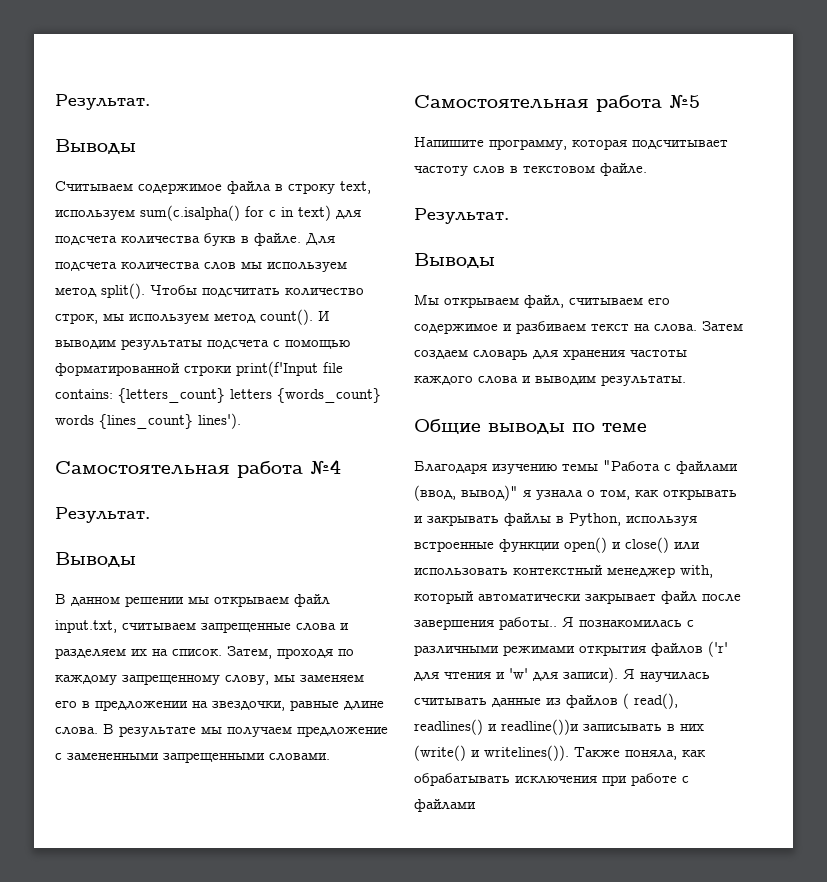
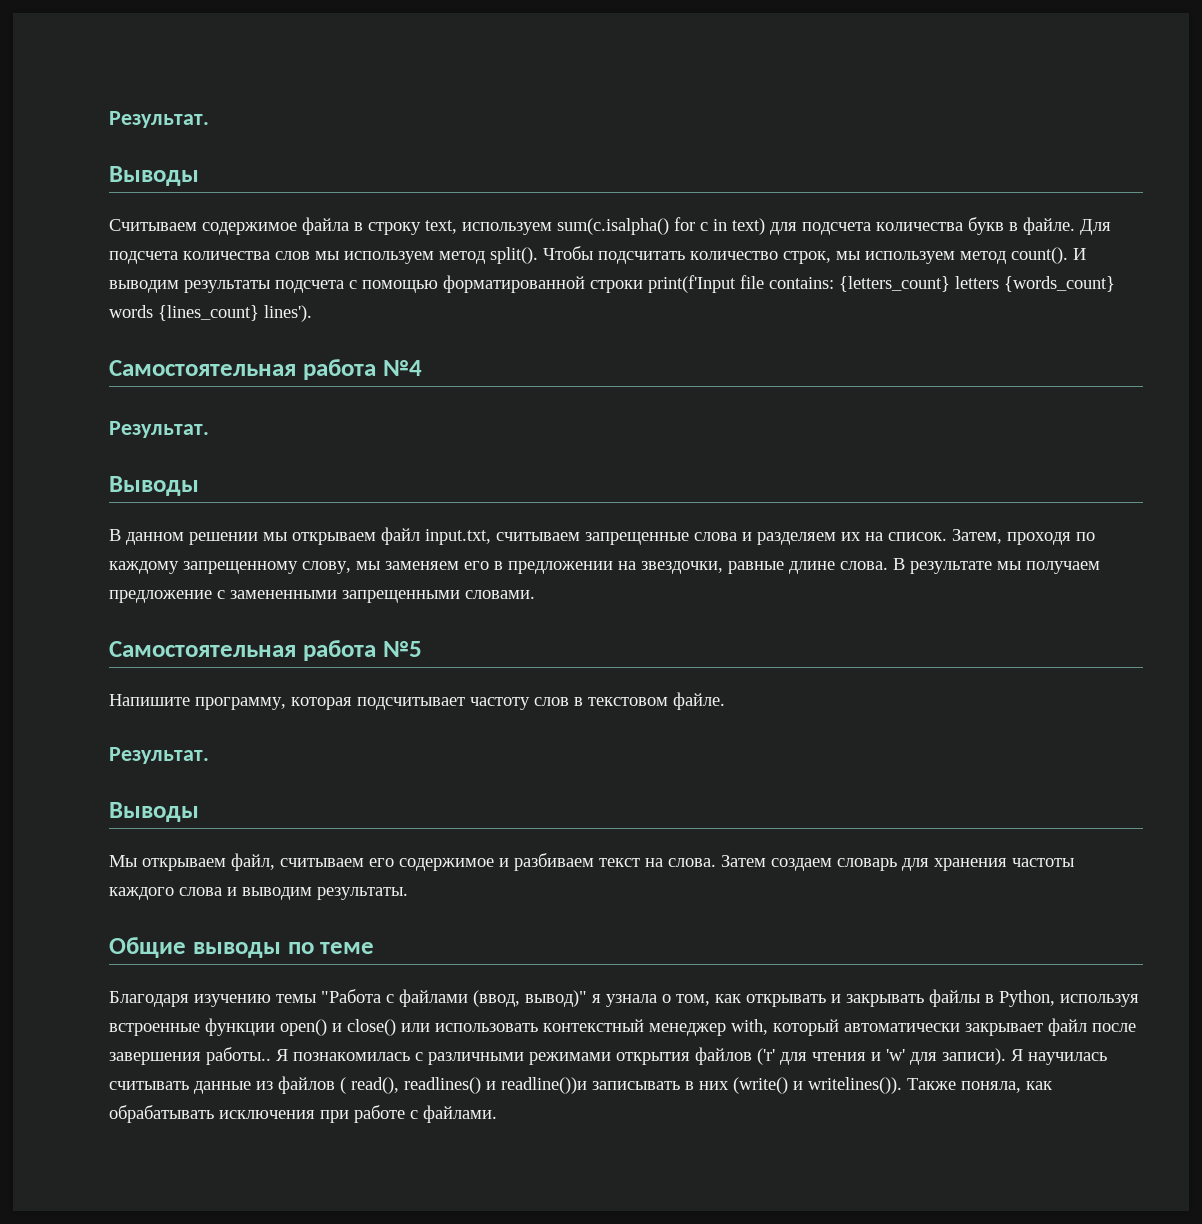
[414,799,476,812] файлами -> [423,1105,497,1123] файлами.

